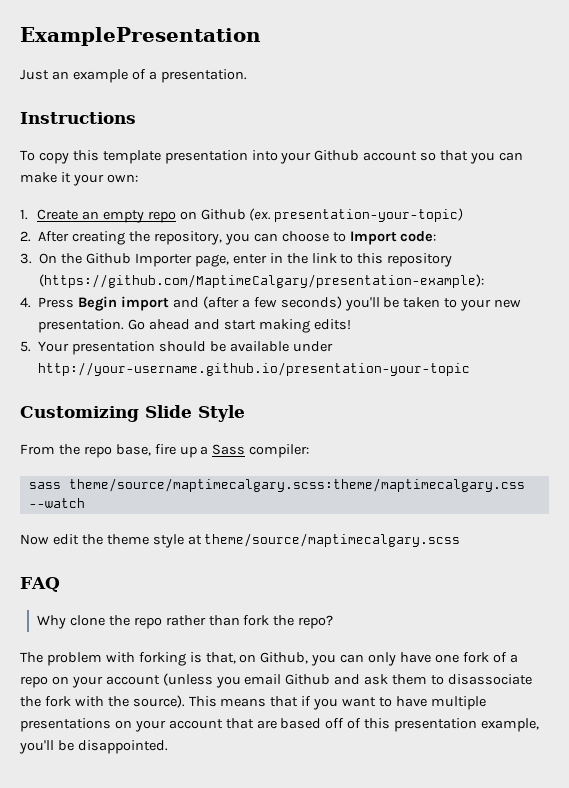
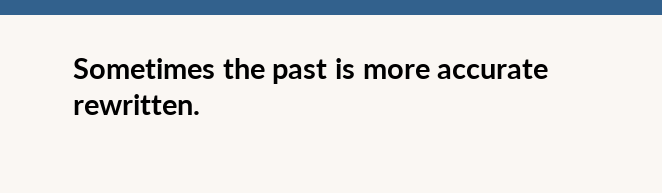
[20,27,261,46] [20,69,247,83] [20,112,136,124] [20,150,523,164] [20,172,138,186] [20,208,464,223] [20,231,437,245] [20,253,453,267] [39,274,485,288] [20,296,522,311] [38,319,351,333] [20,341,333,355] [38,362,471,376] [20,405,245,422] [20,444,310,458] [28,478,525,492] [28,498,85,508] [20,533,461,548] [20,577,60,592] [36,615,334,629] [20,652,518,666] [20,673,532,688] [20,695,486,710] [20,718,540,732] [19,740,168,754] ExamplePresentation // Just an example of a presentation. // Instructions // To copy this template presentation into your Github account so that you can make it your own: // 1. Create an empty repo on Github (ex. presentation-your-topic) // 2. After creating the repository, you can choose to Import code: // 3. On the Github Importer page, enter in the link to this repository (https://github.com/MaptimeCalgary/presentation-example): // 4. Press Begin import and (after a few seconds) you'll be taken to your new presentation. Go ahead and start making edits! // 5. Your presentation should be available under http://your-username.github.io/presentation-your-topic // Customizing Slide Style // From the repo base, fire up a Sass compiler: // sass theme/source/maptimecalgary.scss:theme/maptimecalgary.css --watch // Now edit the theme style at theme/source/maptimecalgary.scss // FAQ // Why clone the repo rather than fork the repo? // The problem with forking is that, on Github, you can only have one fork of a repo on your account (unless you email Github and ask them to disassociate the fork with the source). This means that if you want to have multiple presentations on your account that are based off of this presentation example, you'll be disappointed. -> [73,58,549,84] [73,94,200,115] Sometimes the past is more accurate rewritten.

